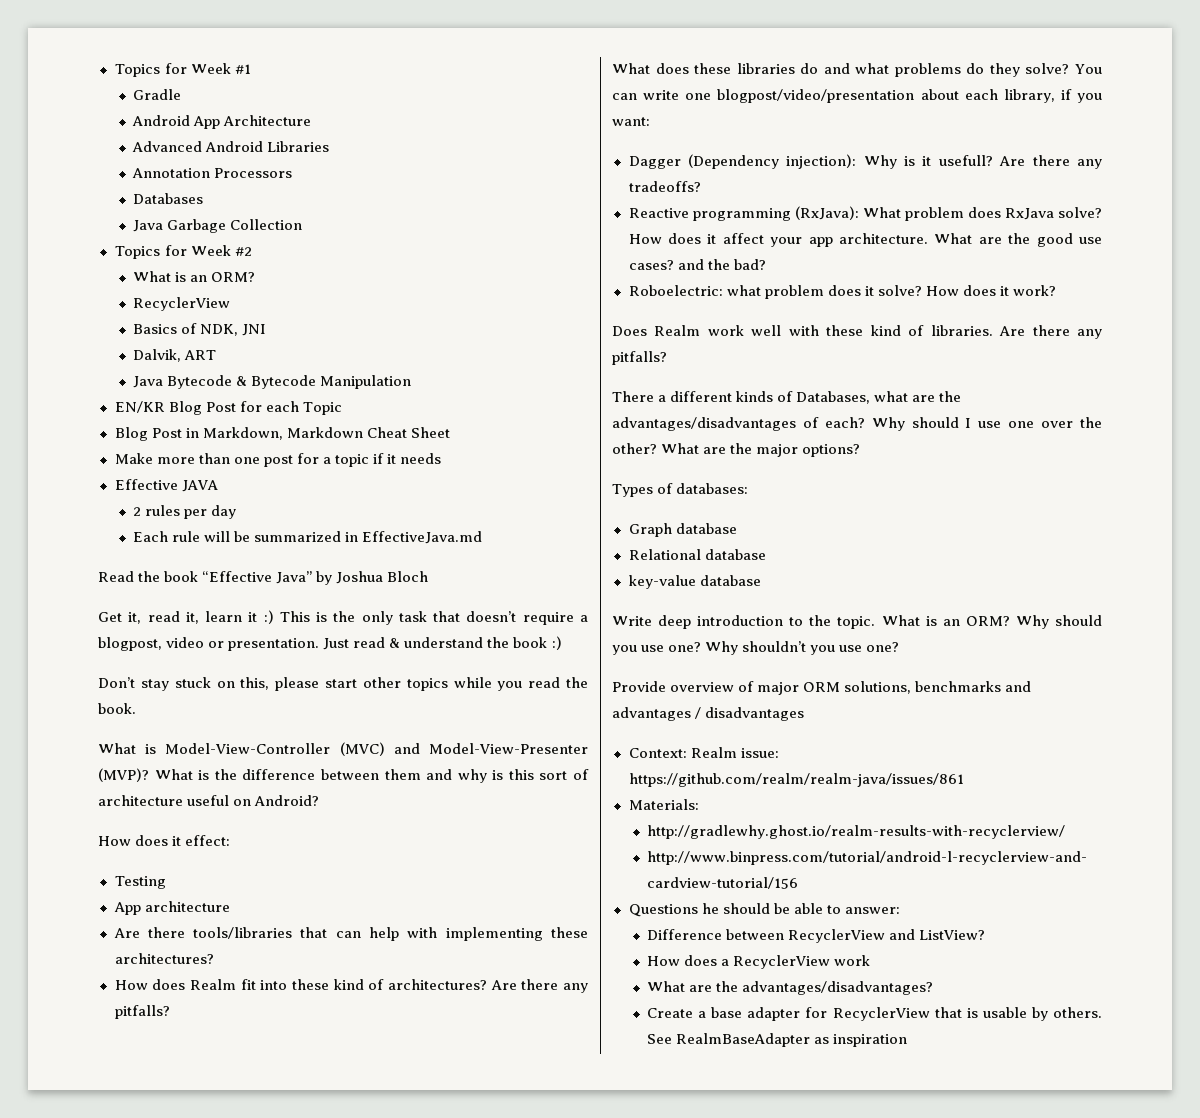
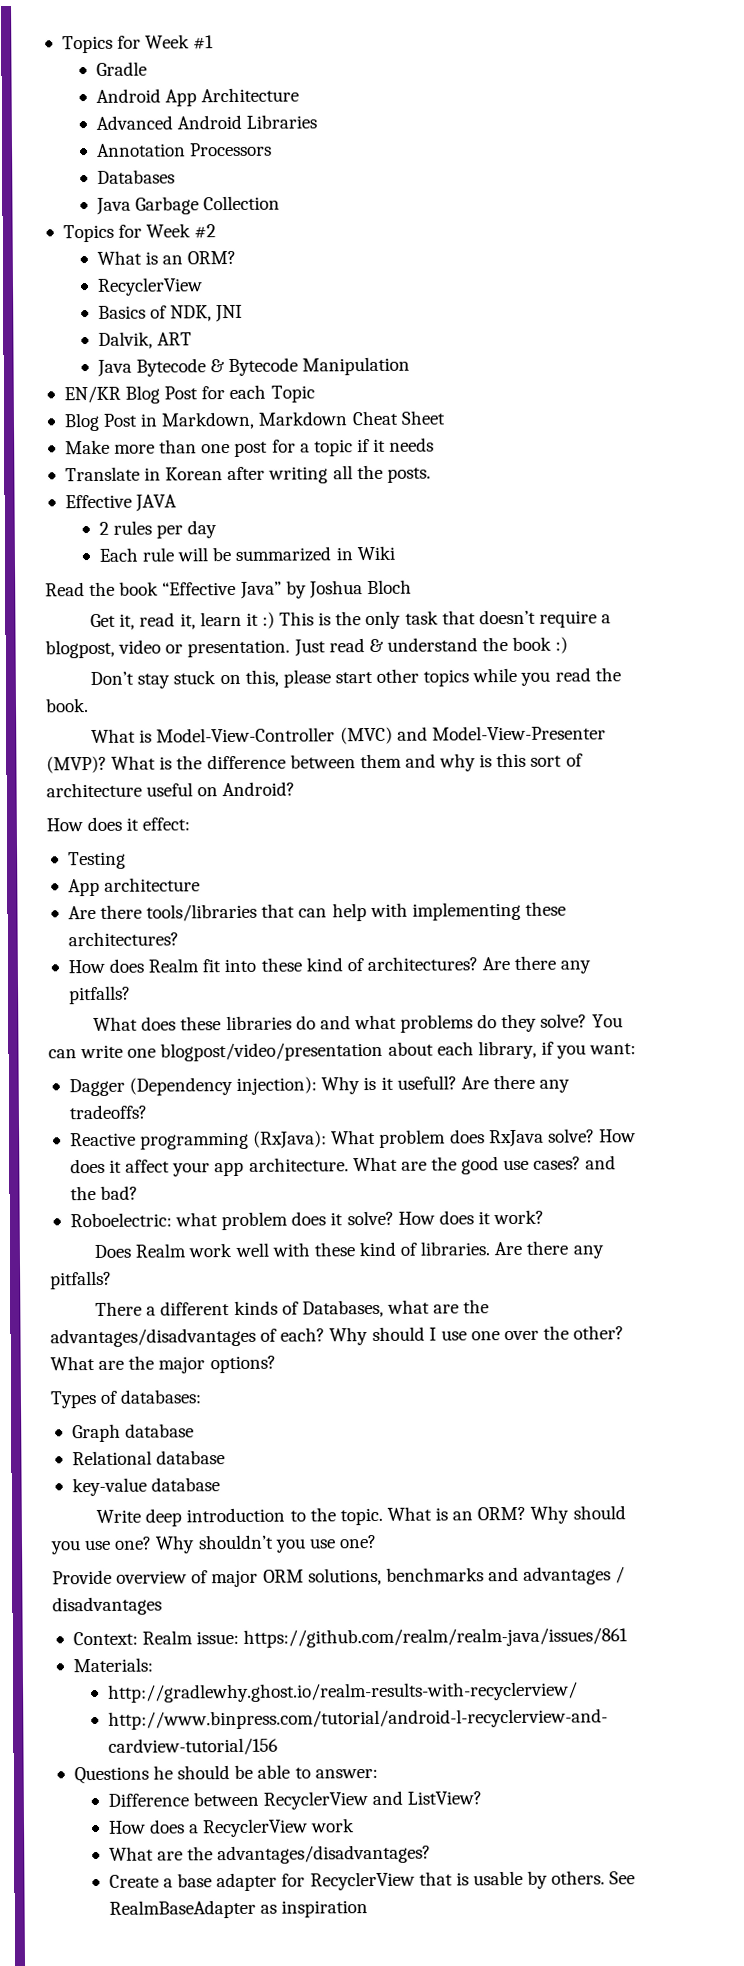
(442, 458) none -> [64,464,431,484] // Translate in Korean after writing all the posts.
[362,531,483,544] EffectiveJava.md -> [356,545,395,561] Wiki

